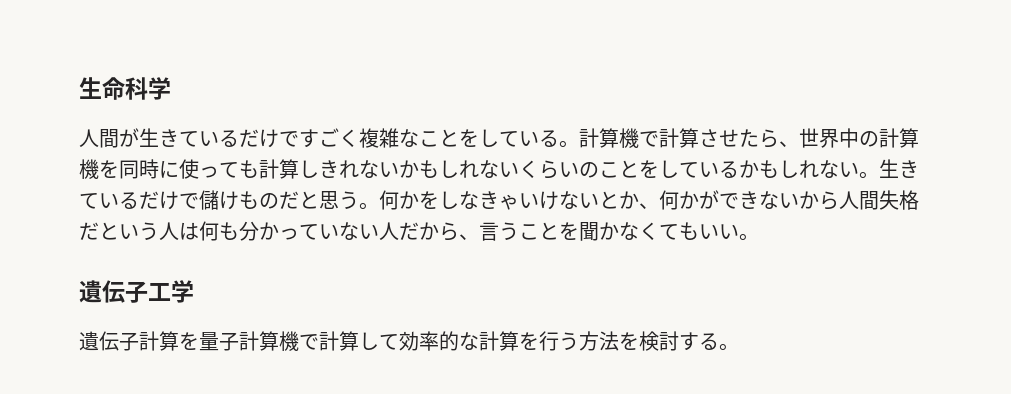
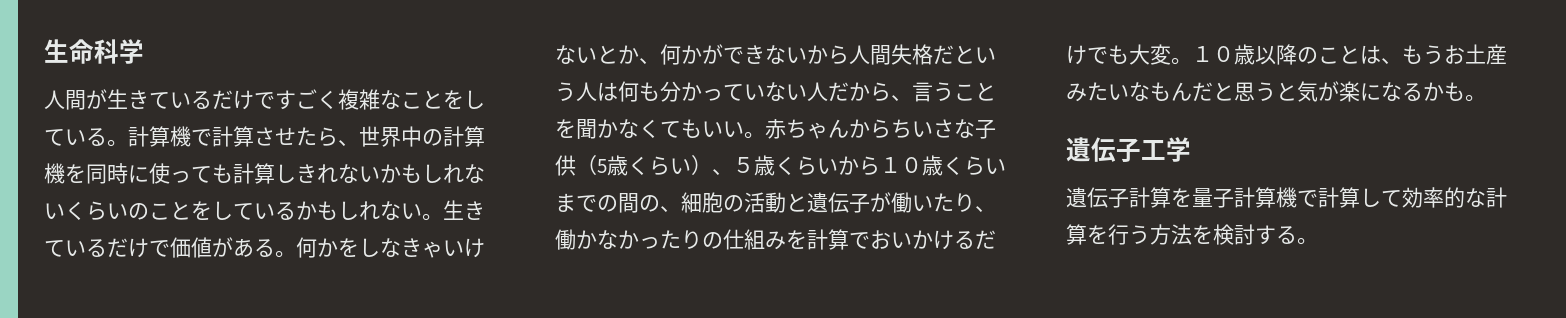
[199,190,359,210] 儲けものだと思う -> [170,237,275,258] 価値がある
(759, 237) none -> [765,119,996,139] [555,155,1006,176] [555,192,996,213] [555,229,996,250] [1066,44,1507,65] [1066,81,1486,102] 赤ちゃんからちいさな子供（5歳くらい）、５歳くらいから１０歳くらいまでの間の、細胞の活動と遺伝子が働いたり、働かなかったりの仕組みを計算でおいかけるだけでも大変。１０歳以降のことは、もうお土産みたいなもんだと思うと気が楽になるかも。

